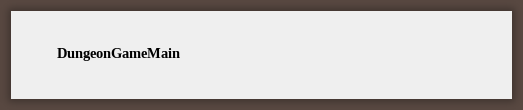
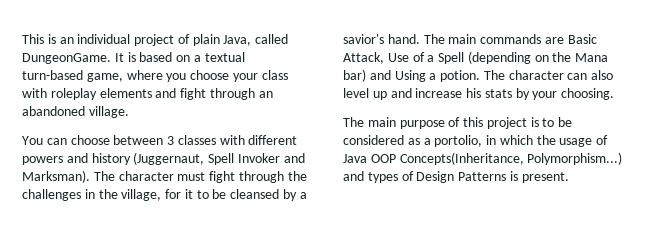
[57,48,180,61] DungeonGameMain -> [22,34,289,46] [22,52,245,64] [22,70,288,82] [22,88,273,100] [22,106,129,118] [22,135,298,145] [22,152,305,165] [22,170,307,183] [22,189,307,201] [343,34,597,44] [343,51,609,64] [343,69,614,82] [343,88,615,100] [343,117,573,129] [343,135,609,147] [343,152,623,165] [343,171,569,183] This is an individual project of plain Java, called DungeonGame. It is based on a textual turn-based game, where you choose your class with roleplay elements and fight through an abandoned village. // You can choose between 3 classes with different powers and history (Juggernaut, Spell Invoker and Marksman). The character must fight through the challenges in the village, for it to be cleansed by a savior's hand. The main commands are Basic Attack, Use of a Spell (depending on the Mana bar) and Using a potion. The character can also level up and increase his stats by your choosing. // The main purpose of this project is to be considered as a portolio, in which the usage of Java OOP Concepts(Inheritance, Polymorphism...) and types of Design Patterns is present.

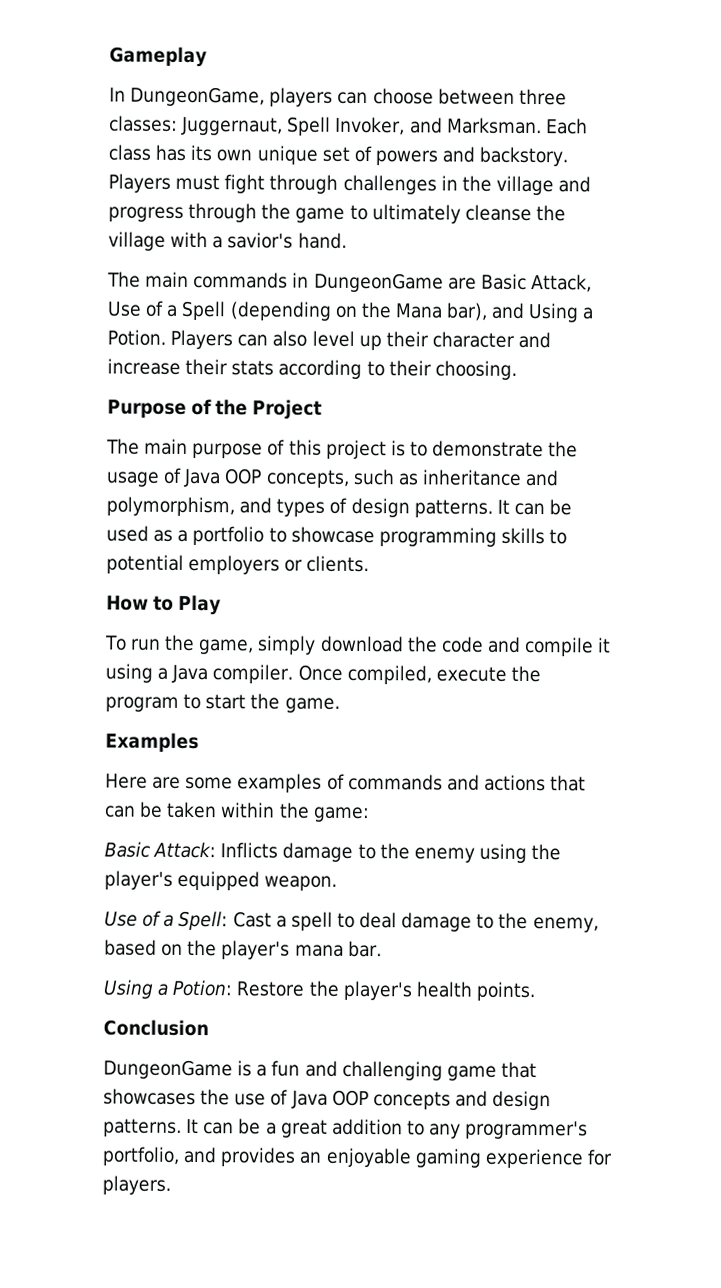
[22,34,289,46] [22,52,245,64] [22,70,288,82] [22,88,273,100] [22,106,129,118] [22,135,298,145] [22,152,305,165] [22,170,174,183] This is an individual project of plain Java, called DungeonGame. It is based on a textual turn-based game, where you choose your class with roleplay elements and fight through an abandoned village. // You can choose between 3 classes with different powers and history (Juggernaut, Spell Invoker and Marksman). The character -> [109,46,207,68] [109,86,567,107] [109,115,588,136] [108,144,569,167] [108,173,171,193] Gameplay // In DungeonGame, players can choose between three classes: Juggernaut, Spell Invoker, and Marksman. Each class has its own unique set of powers and backstory. Players
[287,171,307,181] the -> (339, 184) none
[121,189,298,201] village, for it to be cleansed by -> [495,175,592,196] [108,202,566,224] [108,231,209,251] village and progress through the game to ultimately cleanse the village with
(420, 39) none -> (347, 240) //
(542, 39) none -> [292,272,444,293] in DungeonGame
[343,69,366,82] bar) -> [446,302,489,321] bar),
[440,70,564,82] potion. The character -> [107,329,234,350] Potion. Players
[390,88,615,100] and increase his stats by your choosing. -> [385,331,552,349] [107,358,517,380] [107,398,323,420] their character and increase their stats according to their choosing. // Purpose of the Project
[558,117,573,127] [343,135,533,147] be considered as a portolio, in which -> [432,440,545,458] demonstrate
[399,152,623,165] [343,171,569,183] Concepts(Inheritance, Polymorphism...) and types of Design Patterns is present. -> [265,468,560,488] [106,496,573,518] [106,525,568,547] [106,554,370,575] [106,594,222,616] [104,634,612,657] [105,663,541,685] [105,693,340,713] [105,732,199,753] [105,773,587,793] [104,801,370,823] [104,841,562,863] [104,870,338,891] [104,910,599,933] [104,939,382,960] [103,979,535,1002] [103,1019,209,1037] [103,1059,537,1081] [103,1088,552,1111] [103,1118,589,1140] [102,1146,613,1169] [102,1175,171,1195] concepts, such as inheritance and polymorphism, and types of design patterns. It can be used as a portfolio to showcase programming skills to potential employers or clients. // How to Play // To run the game, simply download the code and compile it using a Java compiler. Once compiled, execute the program to start the game. // Examples // Here are some examples of commands and actions that can be taken within the game: // Basic Attack: Inflicts damage to the enemy using the player's equipped weapon. // Use of a Spell: Cast a spell to deal damage to the enemy, based on the player's mana bar. // Using a Potion: Restore the player's health points. // Conclusion // DungeonGame is a fun and challenging game that showcases the use of Java OOP concepts and design patterns. It can be a great addition to any programmer's portfolio, and provides an enjoyable gaming experience for players.

